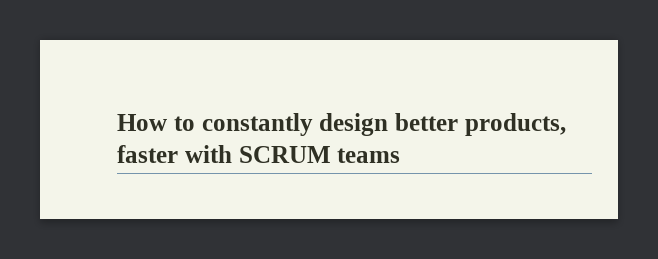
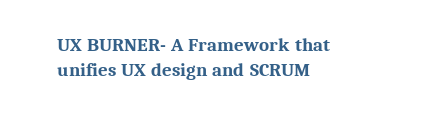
[117,113,566,136] [117,145,401,163] How to constantly design better products, faster with SCRUM teams -> [57,38,330,51] [57,63,310,80] UX BURNER- A Framework that unifies UX design and SCRUM

